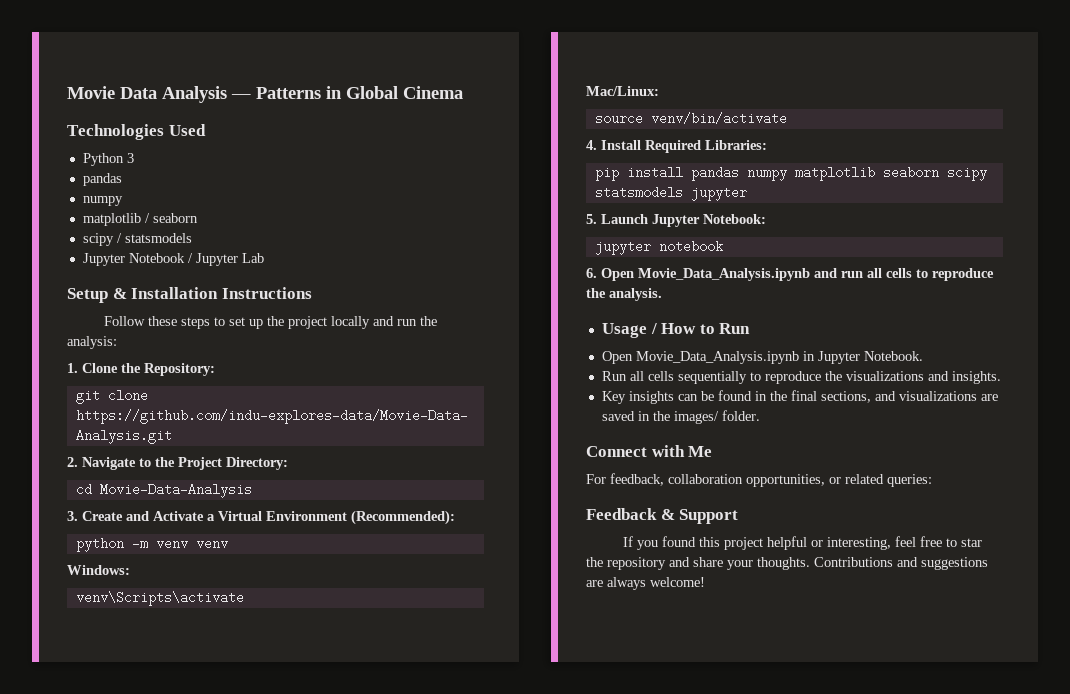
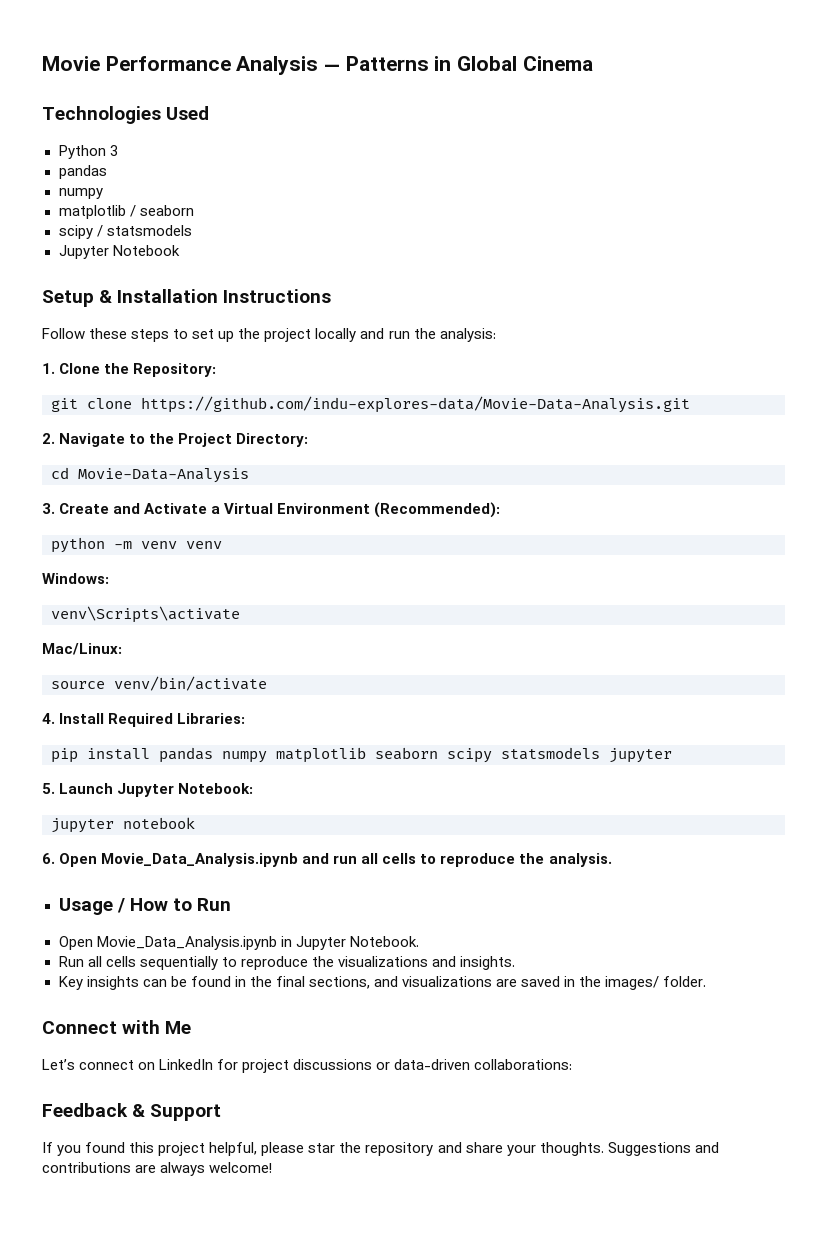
[120,87,157,99] Data -> [105,56,231,71] Performance
[187,253,264,266] / Jupyter Lab -> (180, 250) none
[586,473,932,487] For feedback, collaboration opportunities, or related queries: -> [42,1059,573,1073] Let’s connect on LinkedIn for project discussions or data-driven collaborations:
[767,536,958,550] helpful or interesting, feel free to -> [209,1142,305,1156] helpful, please
[814,557,988,570] Contributions and suggestions -> [607,1142,719,1156] [42,1162,131,1173] Suggestions and contributions

